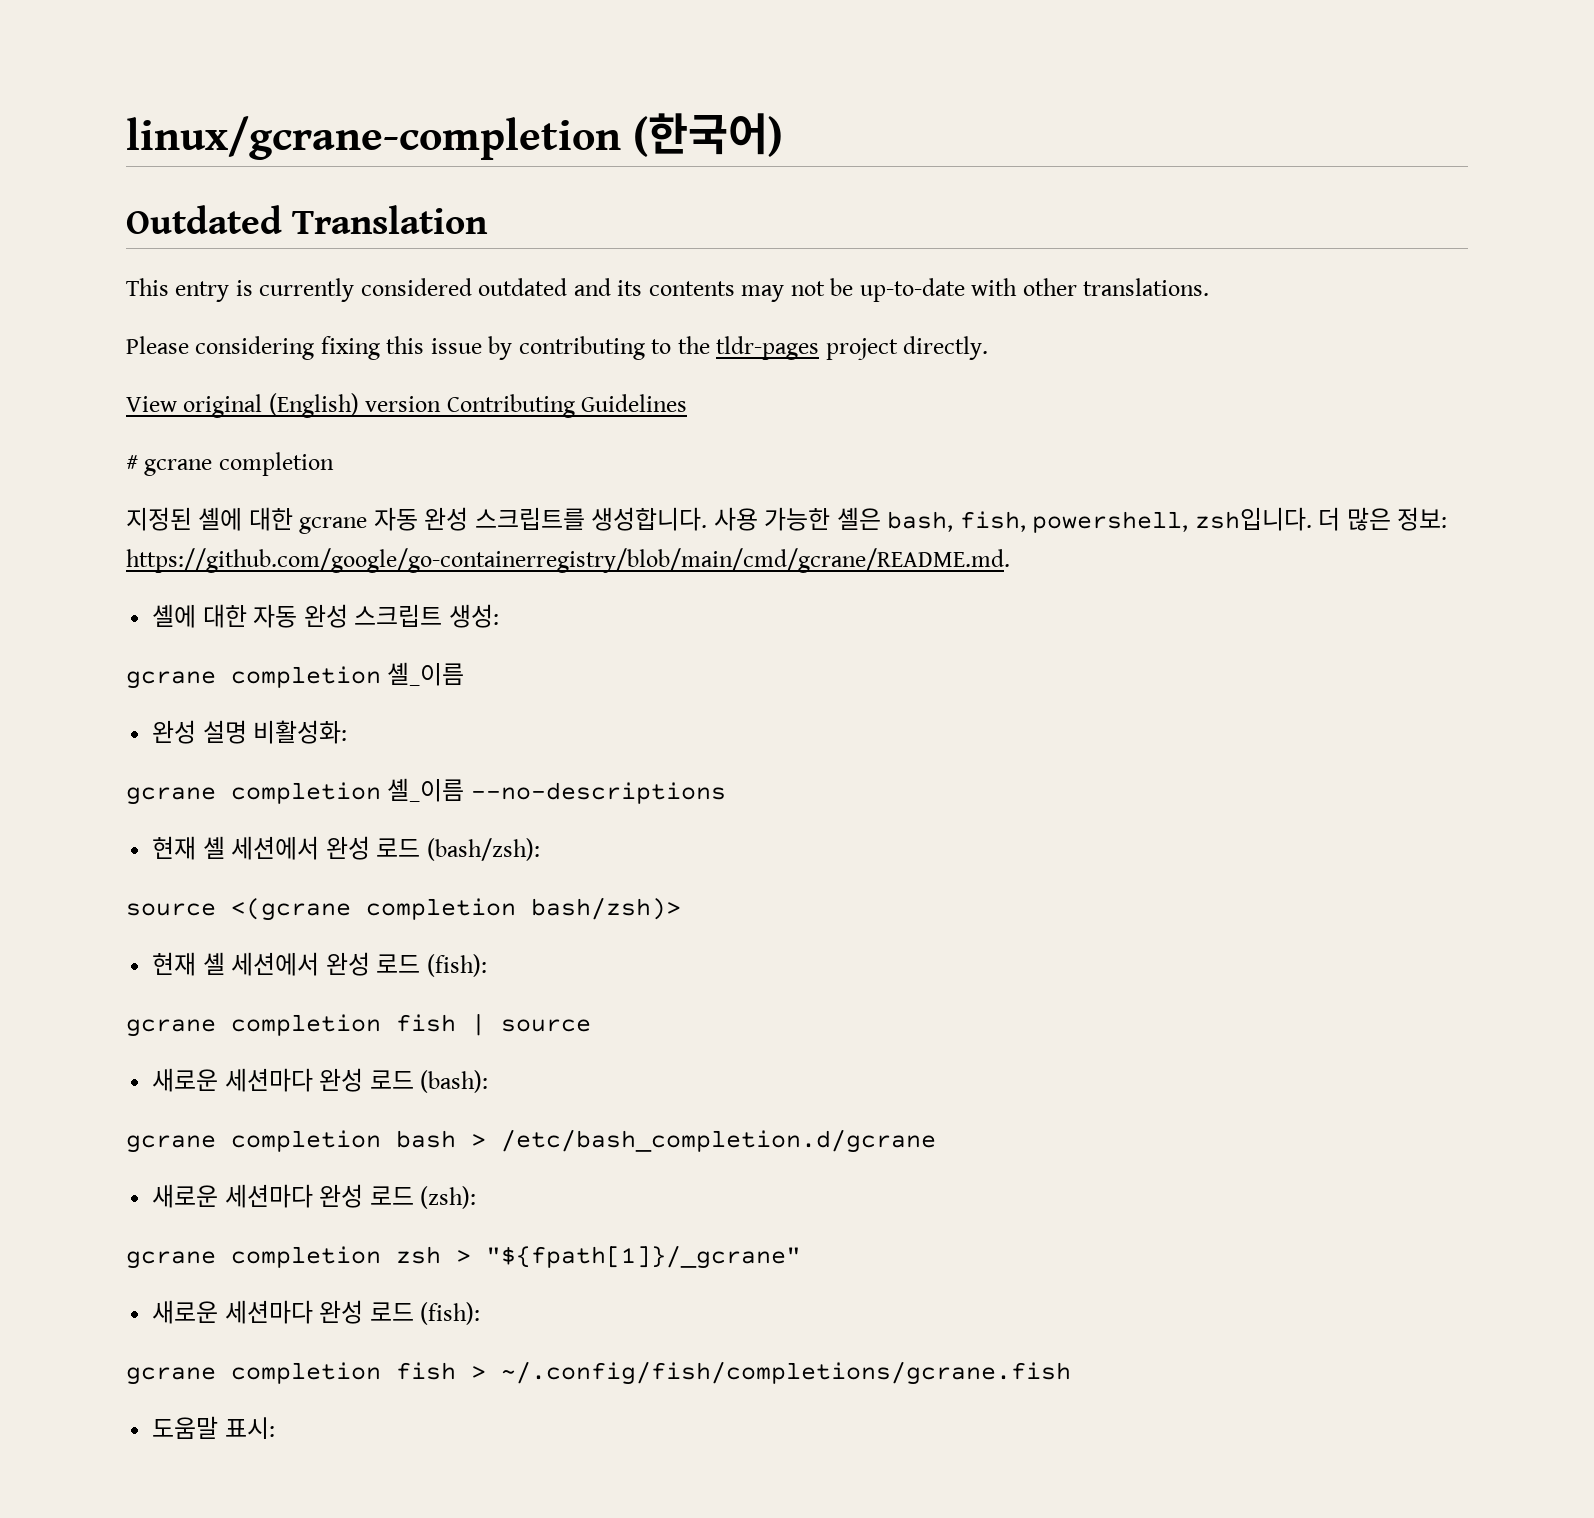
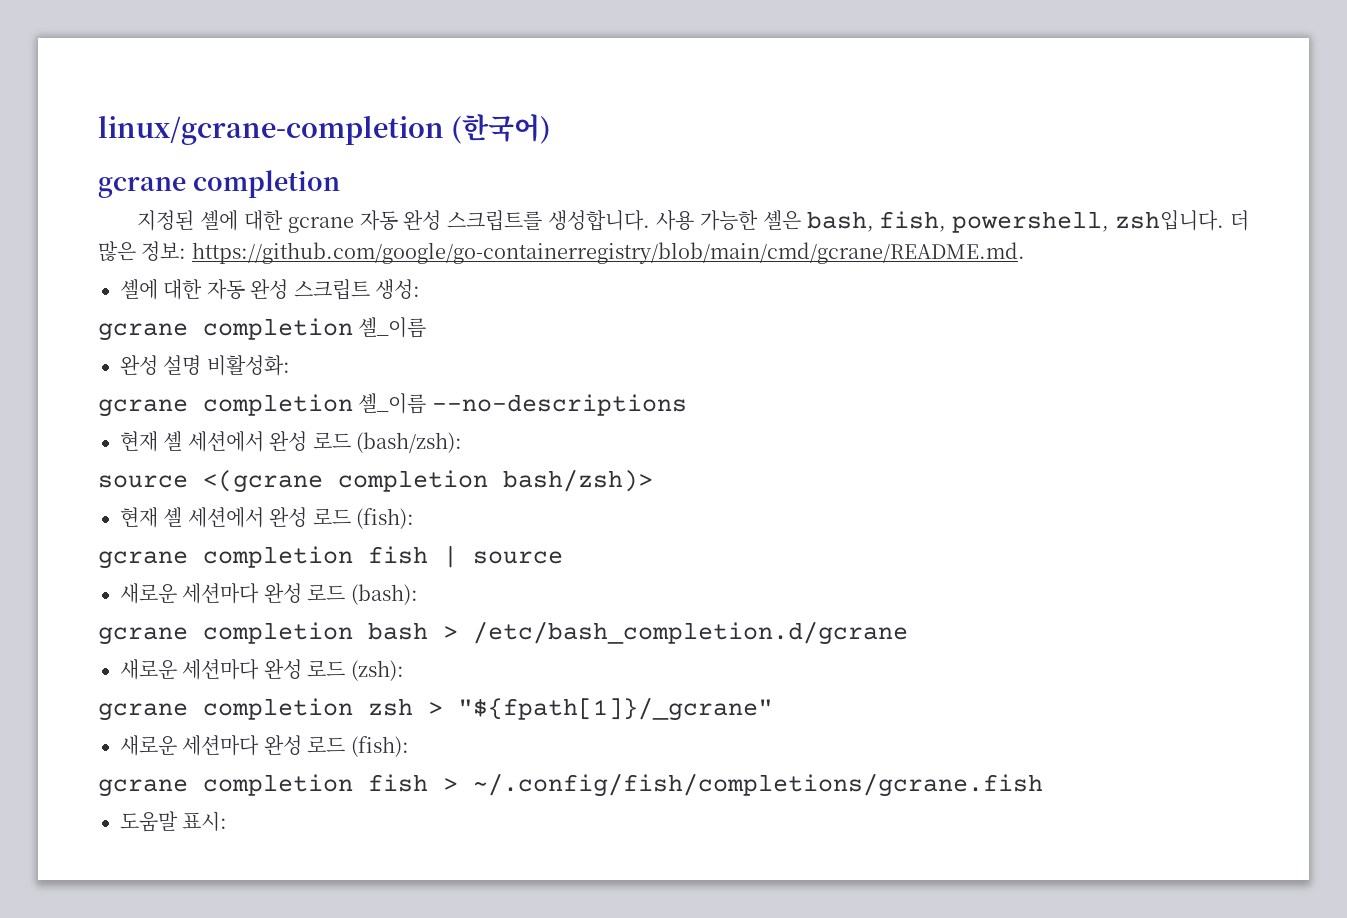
[126,205,489,234] [126,278,1210,302] [126,336,989,360] [126,393,688,418] [126,455,138,470] Outdated Translation // This entry is currently considered outdated and its contents may not be up-to-date with other translations. // Please considering fixing this issue by contributing to the tldr-pages project directly. // View original (English) version Contributing Guidelines // # -> (552, 129) none

